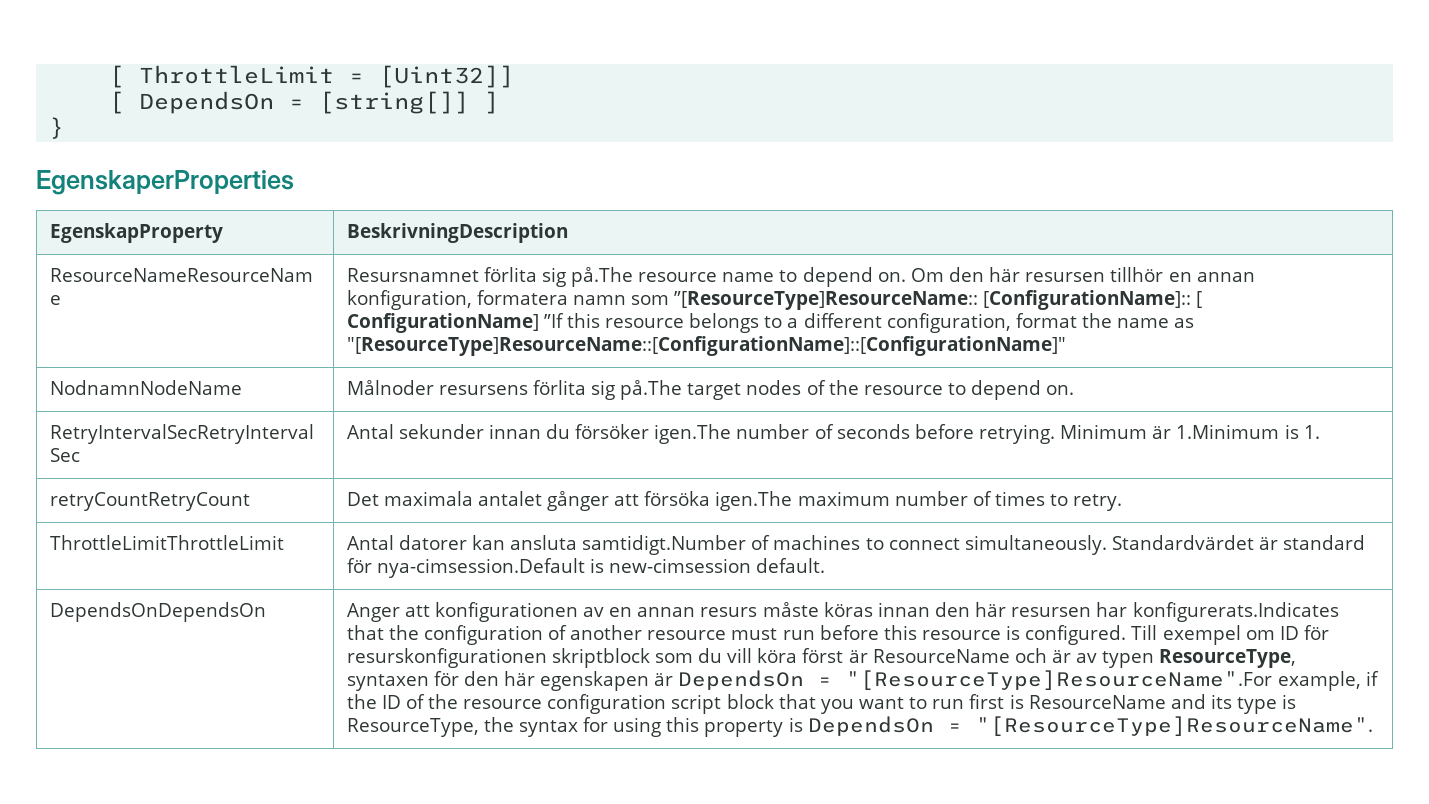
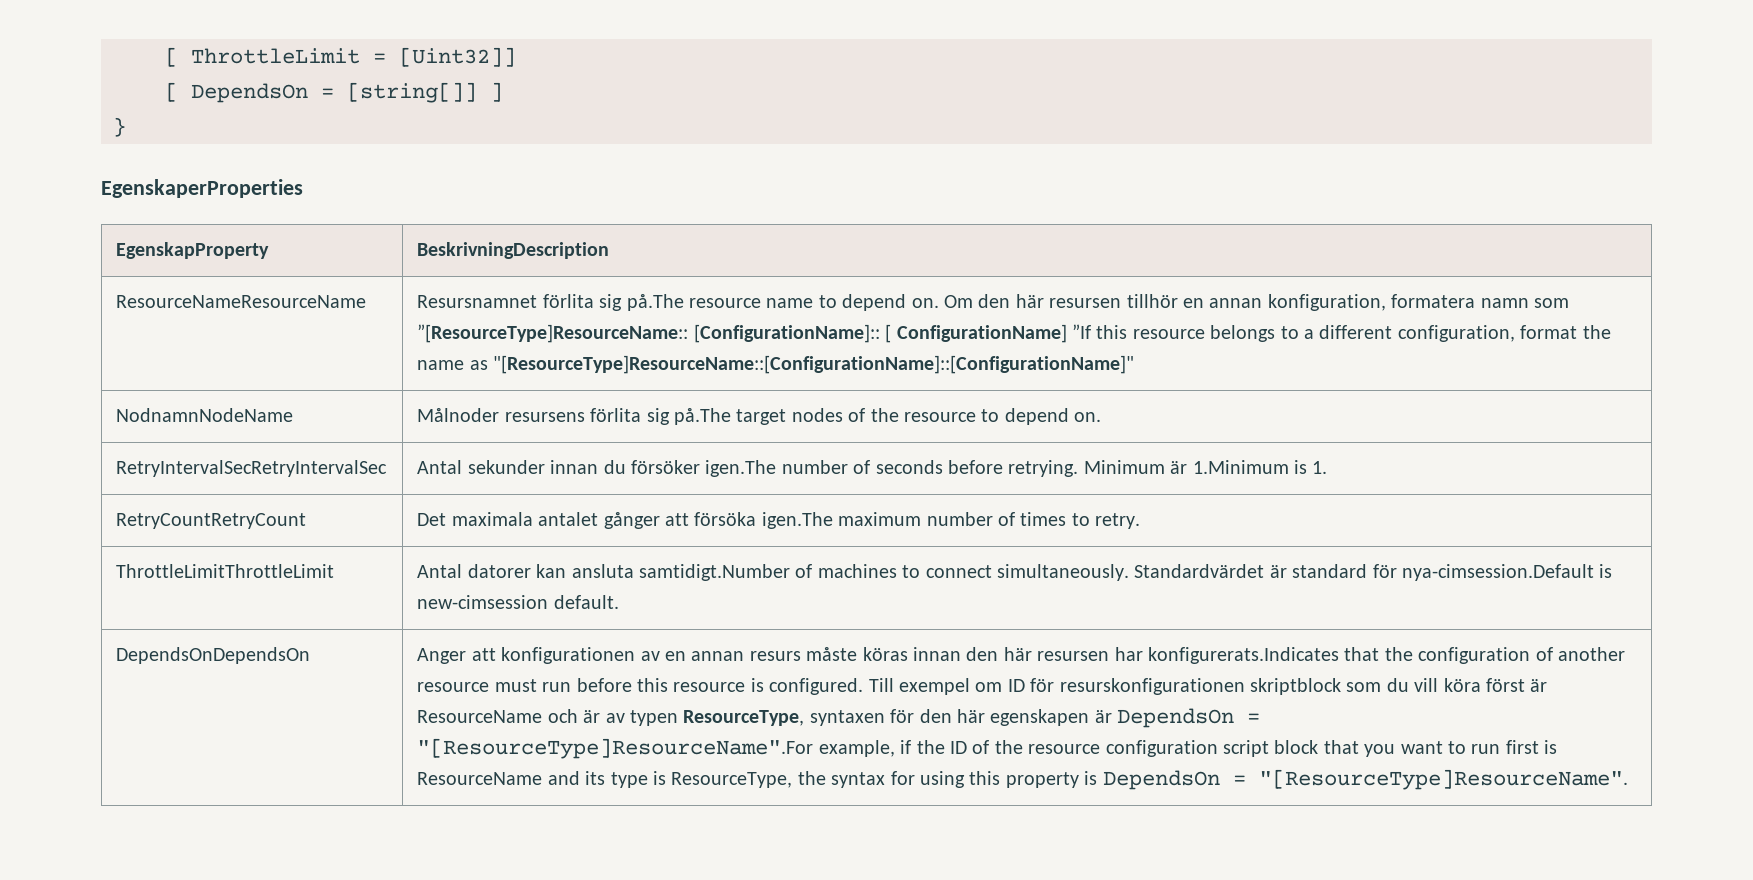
[49,492,250,511] retryCountRetryCount -> [116,513,307,529] RetryCountRetryCount

